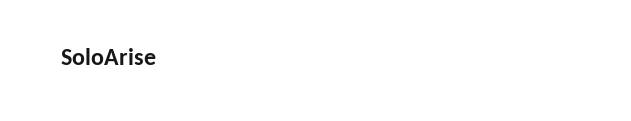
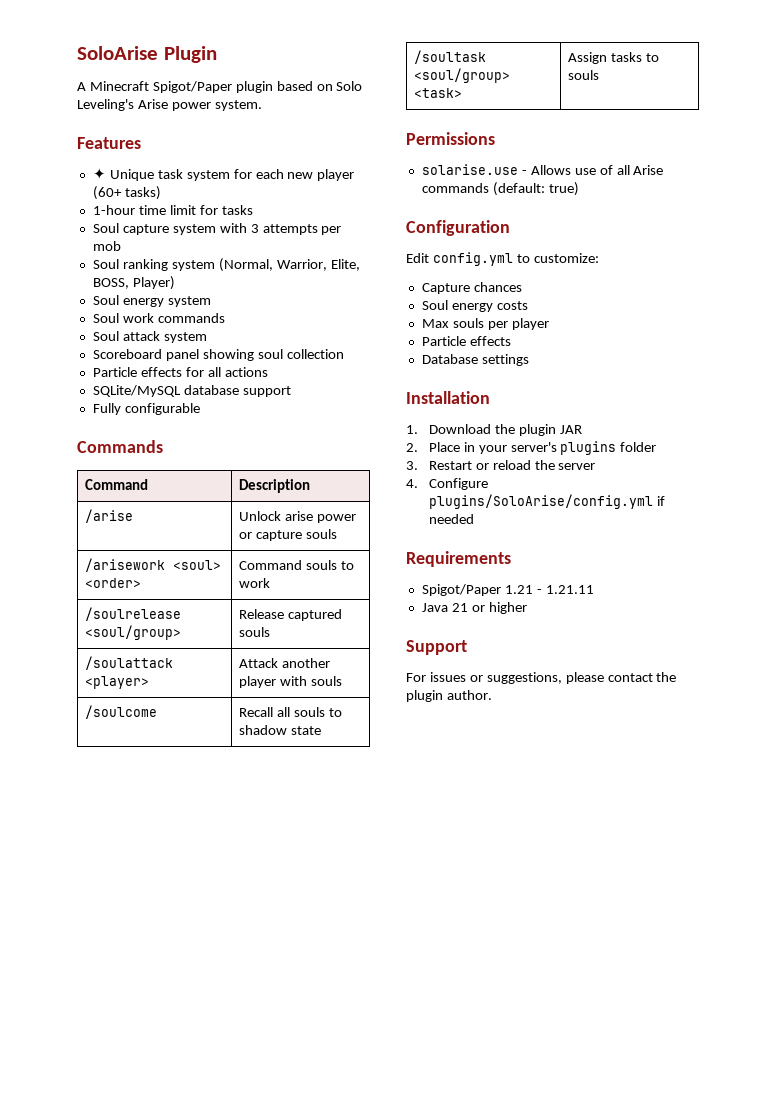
(156, 56) none -> [163,46,217,63] [77,81,363,93] [77,99,262,111] [77,137,141,149] [92,167,355,181] [92,186,161,200] [92,205,253,215] [92,223,342,235] [92,241,121,251] [92,258,360,272] [92,276,175,290] [92,295,211,307] [92,313,225,323] [92,331,207,343] [92,349,344,361] [92,367,268,377] [92,385,291,397] [92,403,200,415] [77,440,163,453] [85,479,149,490] [239,479,311,493] [85,509,134,523] [239,511,357,523] [239,529,338,541] [85,558,222,572] [85,578,142,588] [239,560,355,570] [239,578,271,588] [85,607,182,621] [85,625,182,640] [239,609,343,621] [239,627,271,637] [85,656,174,670] [85,676,150,689] [239,658,331,668] [239,676,343,688] [85,705,158,719] [239,707,343,717] [239,725,322,735] [414,50,487,64] [414,68,511,83] [414,88,463,98] [568,52,660,64] [568,70,600,80] [406,132,495,145] [421,164,664,175] [421,182,579,196] [406,220,510,236] [406,252,599,266] [421,282,522,294] [421,300,528,312] [421,318,549,330] [421,336,511,346] [421,354,529,366] [406,391,490,404] [406,424,582,436] [406,441,657,455] [406,460,596,470] [406,478,488,490] [428,494,665,509] [428,514,474,524] [406,551,511,567] [421,584,594,596] [421,602,527,614] [406,640,467,655] [406,672,677,684] [406,690,492,702] Plugin // A Minecraft Spigot/Paper plugin based on Solo Leveling's Arise power system. // Features // ✦ Unique task system for each new player (60+ tasks) // 1-hour time limit for tasks // Soul capture system with 3 attempts per mob // Soul ranking system (Normal, Warrior, Elite, BOSS, Player) // Soul energy system // Soul work commands // Soul attack system // Scoreboard panel showing soul collection // Particle effects for all actions // SQLite/MySQL database support // Fully configurable // Commands // Command | Description // /arise | Unlock arise power or capture souls // /arisework <soul> <order> | Command souls to work // /soulrelease <soul/group> | Release captured souls // /soulattack <player> | Attack another player with souls // /soulcome | Recall all souls to shadow state // /soultask <soul/group> <task> | Assign tasks to souls // Permissions // solarise.use - Allows use of all Arise commands (default: true) // Configuration // Edit config.yml to customize: // Capture chances // Soul energy costs // Max souls per player // Particle effects // Database settings // Installation // 1. Download the plugin JAR // 2. Place in your server's plugins folder // 3. Restart or reload the server // 4. Configure plugins/SoloArise/config.yml if needed // Requirements // Spigot/Paper 1.21 - 1.21.11 // Java 21 or higher // Support // For issues or suggestions, please contact the plugin author.

